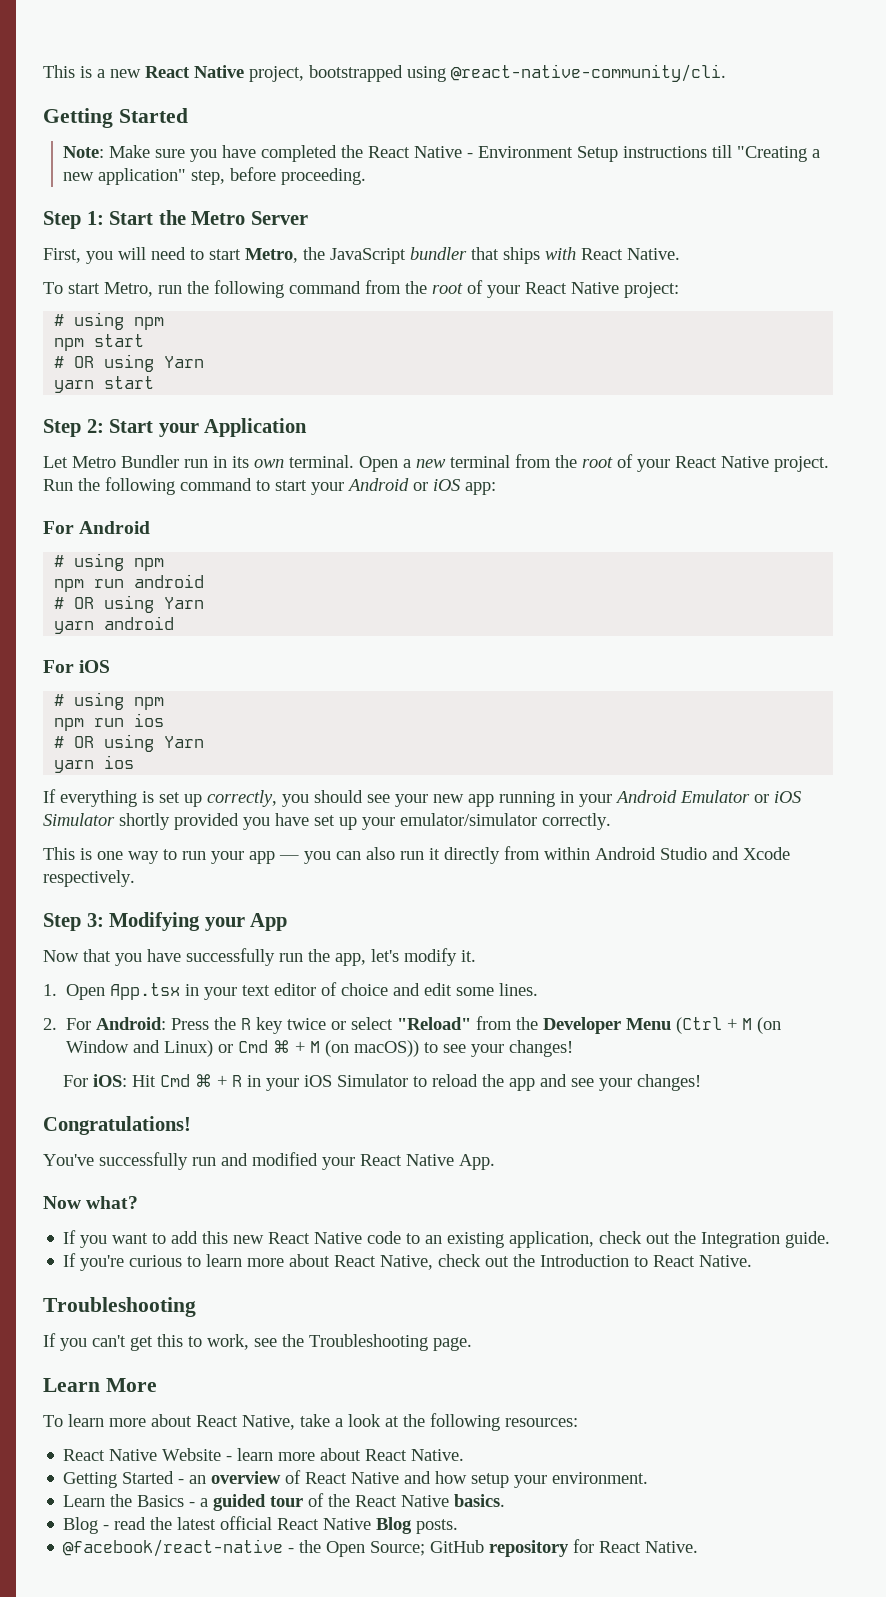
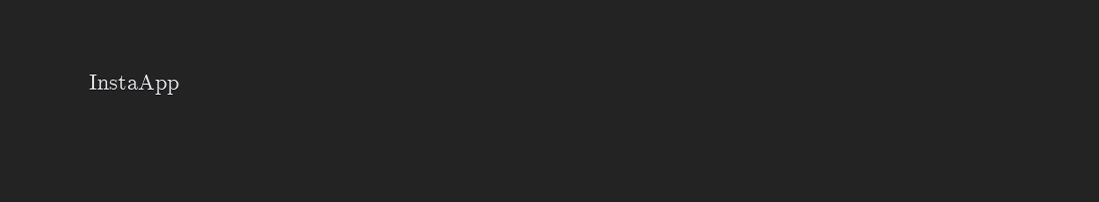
[43,64,726,82] [43,108,188,128] [63,145,821,162] [63,167,367,185] [43,210,308,229] [43,247,680,264] [43,280,679,298] [54,312,165,330] [54,334,145,351] [54,354,205,372] [54,376,155,393] [43,418,308,437] [43,454,829,472] [43,477,496,495] [43,521,151,534] [54,553,165,571] [54,574,205,592] [54,595,205,613] [54,616,175,634] [43,660,111,673] [54,692,165,710] [54,713,165,731] [54,734,205,752] [54,755,135,773] [43,789,801,807] [43,813,611,830] [43,846,790,864] [43,870,135,887] [43,912,288,931] [43,948,476,966] [43,982,539,1000] [43,1016,782,1034] [66,1040,574,1057] [63,1074,702,1091] [43,1116,191,1135] [43,1152,495,1170] [43,1196,139,1209] [63,1230,831,1248] [63,1253,753,1271] [43,1297,196,1317] [43,1333,472,1351] [43,1378,157,1392] [43,1413,578,1431] [63,1448,465,1461] [63,1470,649,1488] [63,1493,506,1511] [63,1516,459,1534] [63,1539,699,1557] This is a new React Native project, bootstrapped using @react-native-community/cli. // Getting Started // Note: Make sure you have completed the React Native - Environment Setup instructions till "Creating a new application" step, before proceeding. // Step 1: Start the Metro Server // First, you will need to start Metro, the JavaScript bundler that ships with React Native. // To start Metro, run the following command from the root of your React Native project: // # using npm // npm start // # OR using Yarn // yarn start // Step 2: Start your Application // Let Metro Bundler run in its own terminal. Open a new terminal from the root of your React Native project. Run the following command to start your Android or iOS app: // For Android // # using npm // npm run android // # OR using Yarn // yarn android // For iOS // # using npm // npm run ios // # OR using Yarn // yarn ios // If everything is set up correctly, you should see your new app running in your Android Emulator or iOS Simulator shortly provided you have set up your emulator/simulator correctly. // This is one way to run your app — you can also run it directly from within Android Studio and Xcode respectively. // Step 3: Modifying your App // Now that you have successfully run the app, let's modify it. // 1. Open App.tsx in your text editor of choice and edit some lines. // 2. For Android: Press the R key twice or select "Reload" from the Developer Menu (Ctrl + M (on Window and Linux) or Cmd ⌘ + M (on macOS)) to see your changes! // For iOS: Hit Cmd ⌘ + R in your iOS Simulator to reload the app and see your changes! // Congratulations! // You've successfully run and modified your React Native App. // Now what? // If you want to add this new React Native code to an existing application, check out the Integration guide. // If you're curious to learn more about React Native, check out the Introduction to React Native. // Troubleshooting // If you can't get this to work, see the Troubleshooting page. // Learn More // To learn more about React Native, take a look at the following resources: // React Native Website - learn more about React Native. // Getting Started - an overview of React Native and how setup your environment. // Learn the Basics - a guided tour of the React Native basics. // Blog - read the latest official React Native Blog posts. // @facebook/react-native - the Open Source; GitHub repository for React Native. -> [89,74,180,95] InstaApp

